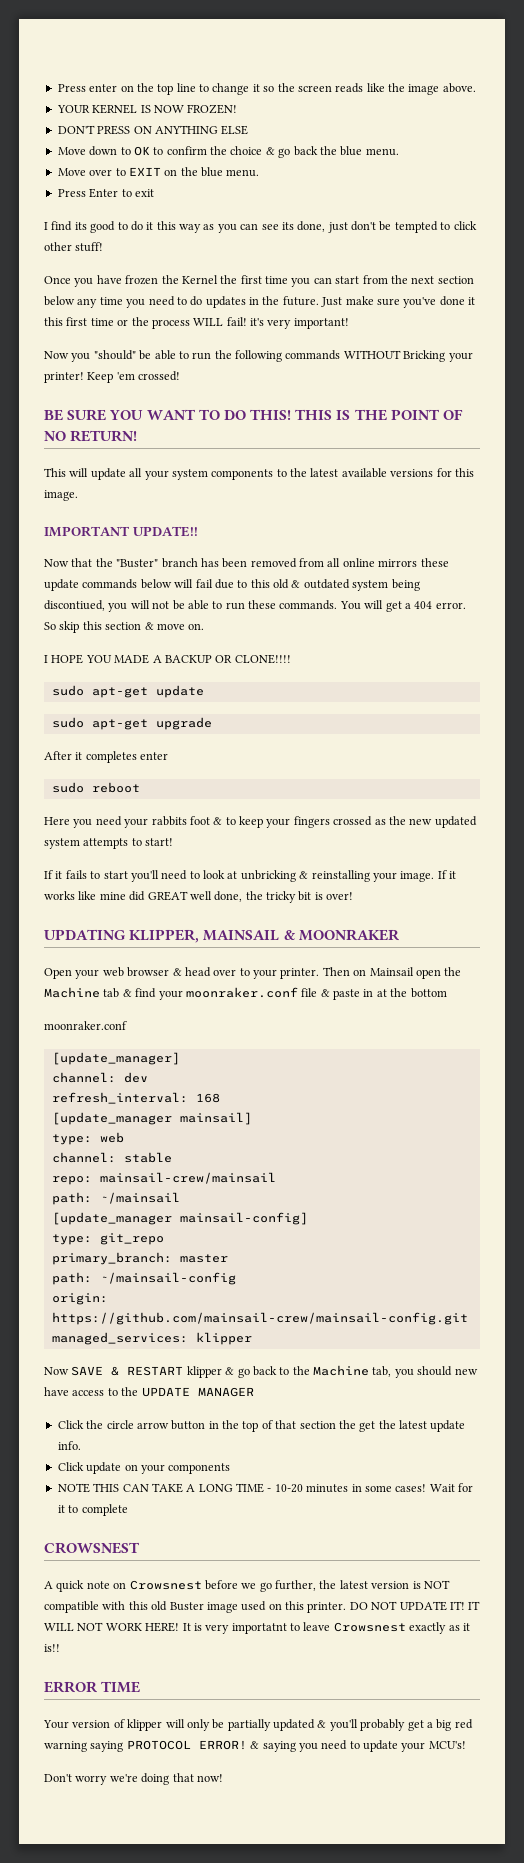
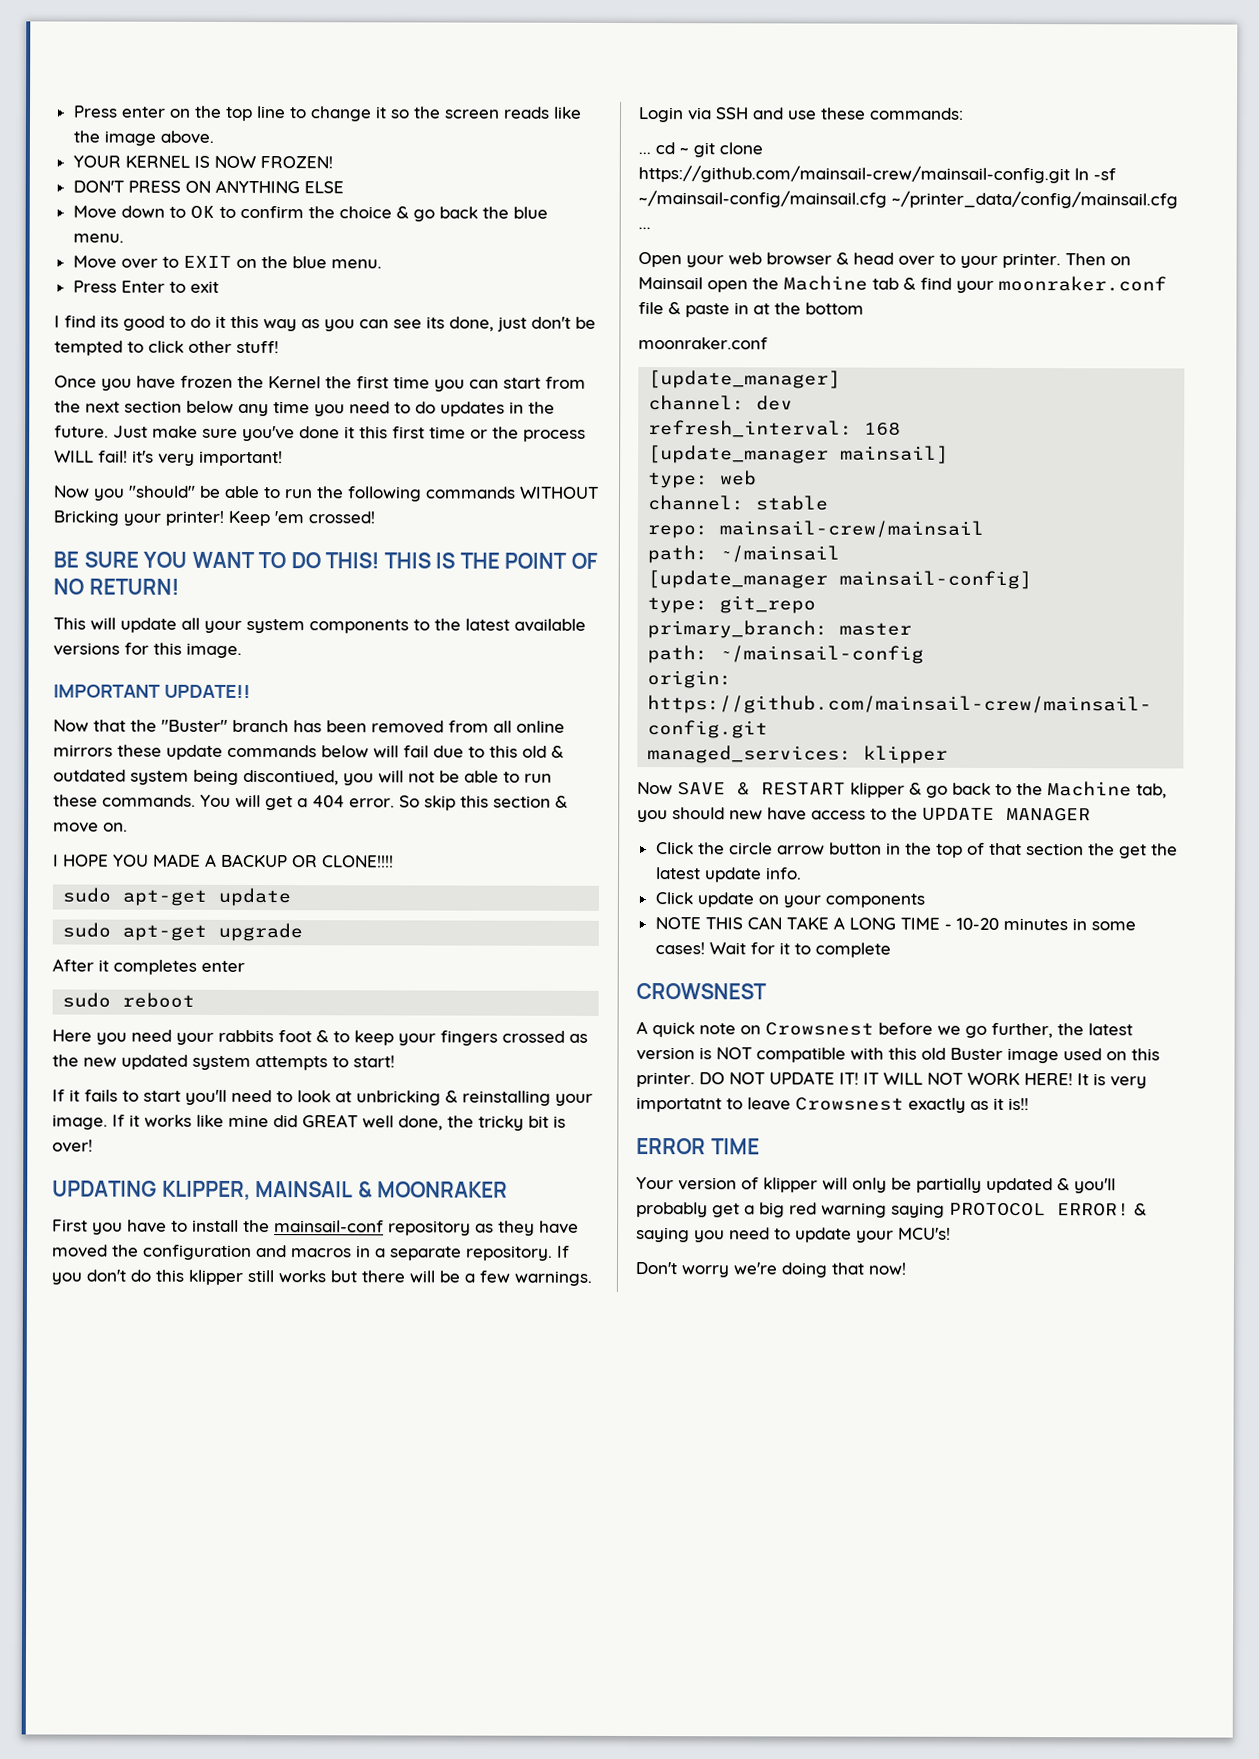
(399, 935) none -> [52,1219,579,1236] [52,1244,570,1261] [51,1269,592,1286] [638,107,964,123] [638,142,763,158] [638,165,1116,184] [638,190,1178,209] [638,227,651,230] // First you have to install the mainsail-conf repository as they have moved the configuration and macros in a separate repository. If you don't do this klipper still works but there will be a few warnings. Login via SSH and use these commands: // ... cd ~ git clone https://github.com/mainsail-crew/mainsail-config.git ln -sf ~/mainsail-config/mainsail.cfg ~/printer_data/config/mainsail.cfg ...

